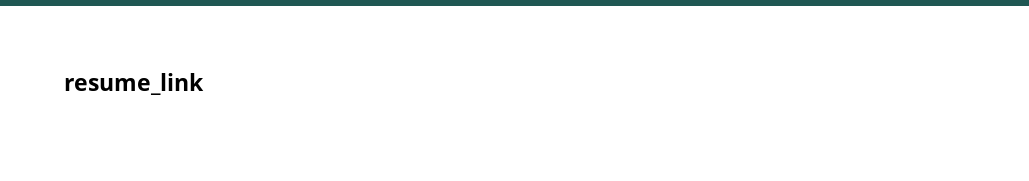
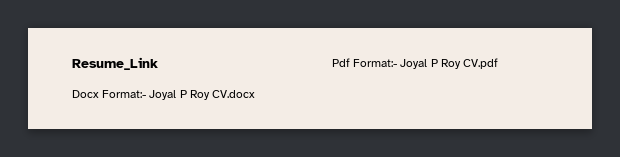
[64,73,204,95] resume_link -> [72,57,158,70] [72,90,256,100] [332,58,499,69] Resume_Link // Docx Format:- Joyal P Roy CV.docx // Pdf Format:- Joyal P Roy CV.pdf

